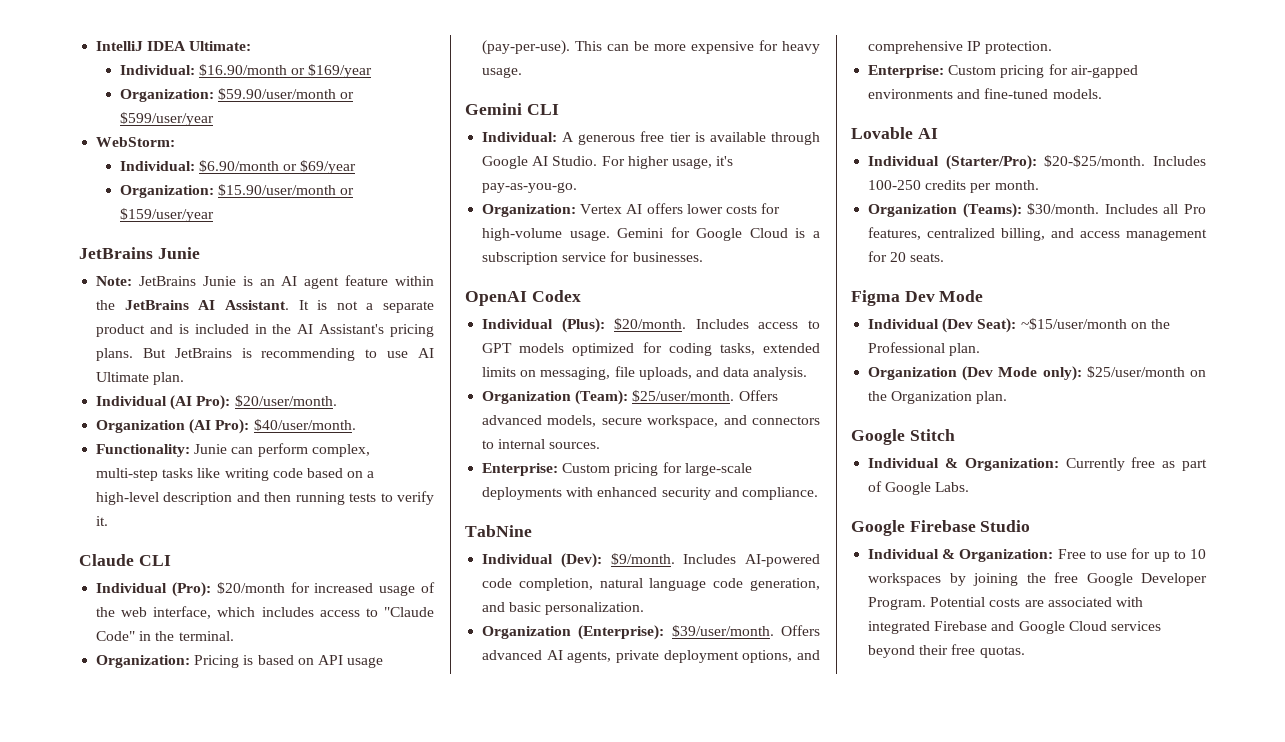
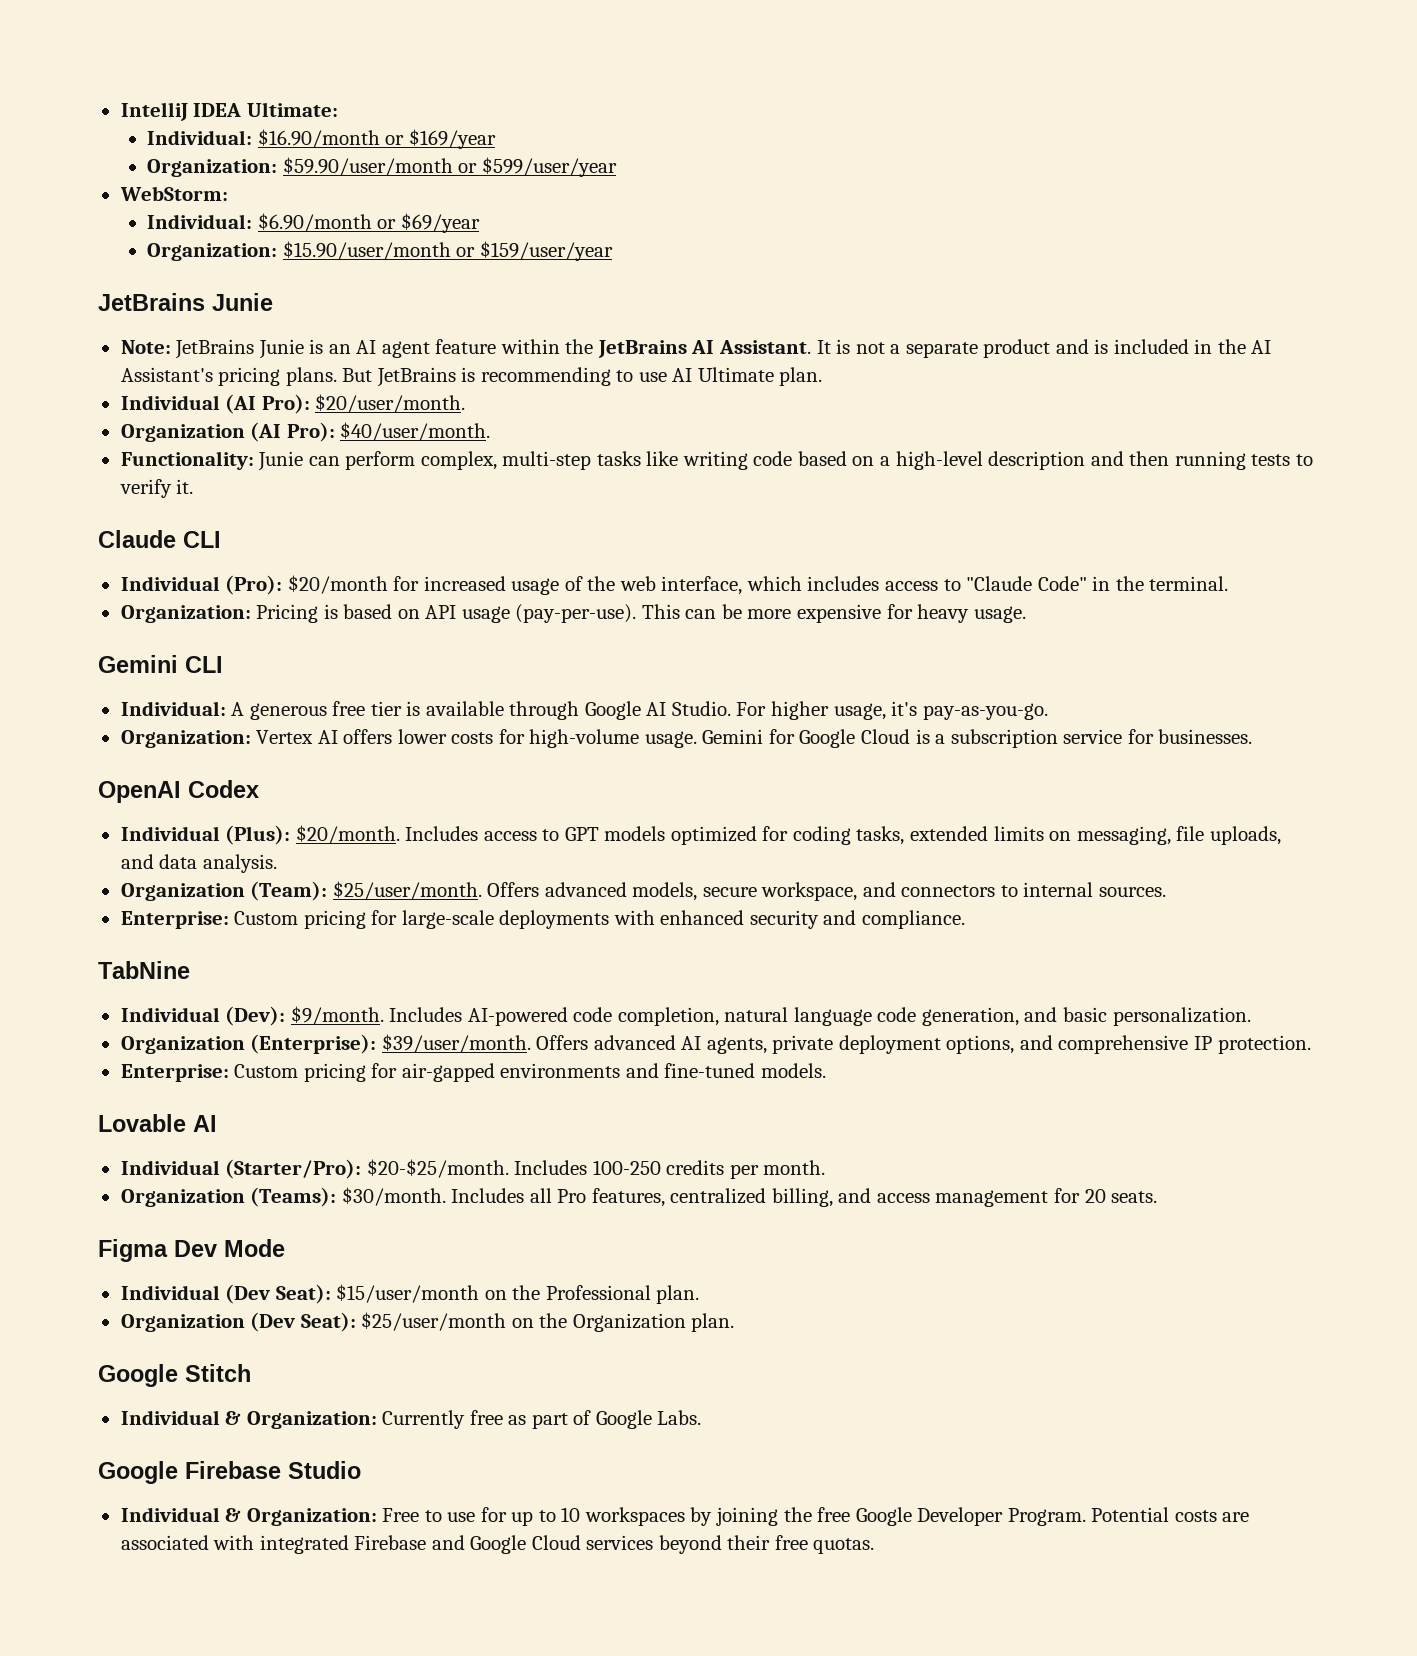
[1020,318,1127,330] ~$15/user/month -> [336,1284,480,1303] $15/user/month
[998,366,1082,381] Mode only): -> [300,1312,356,1332] Seat):

